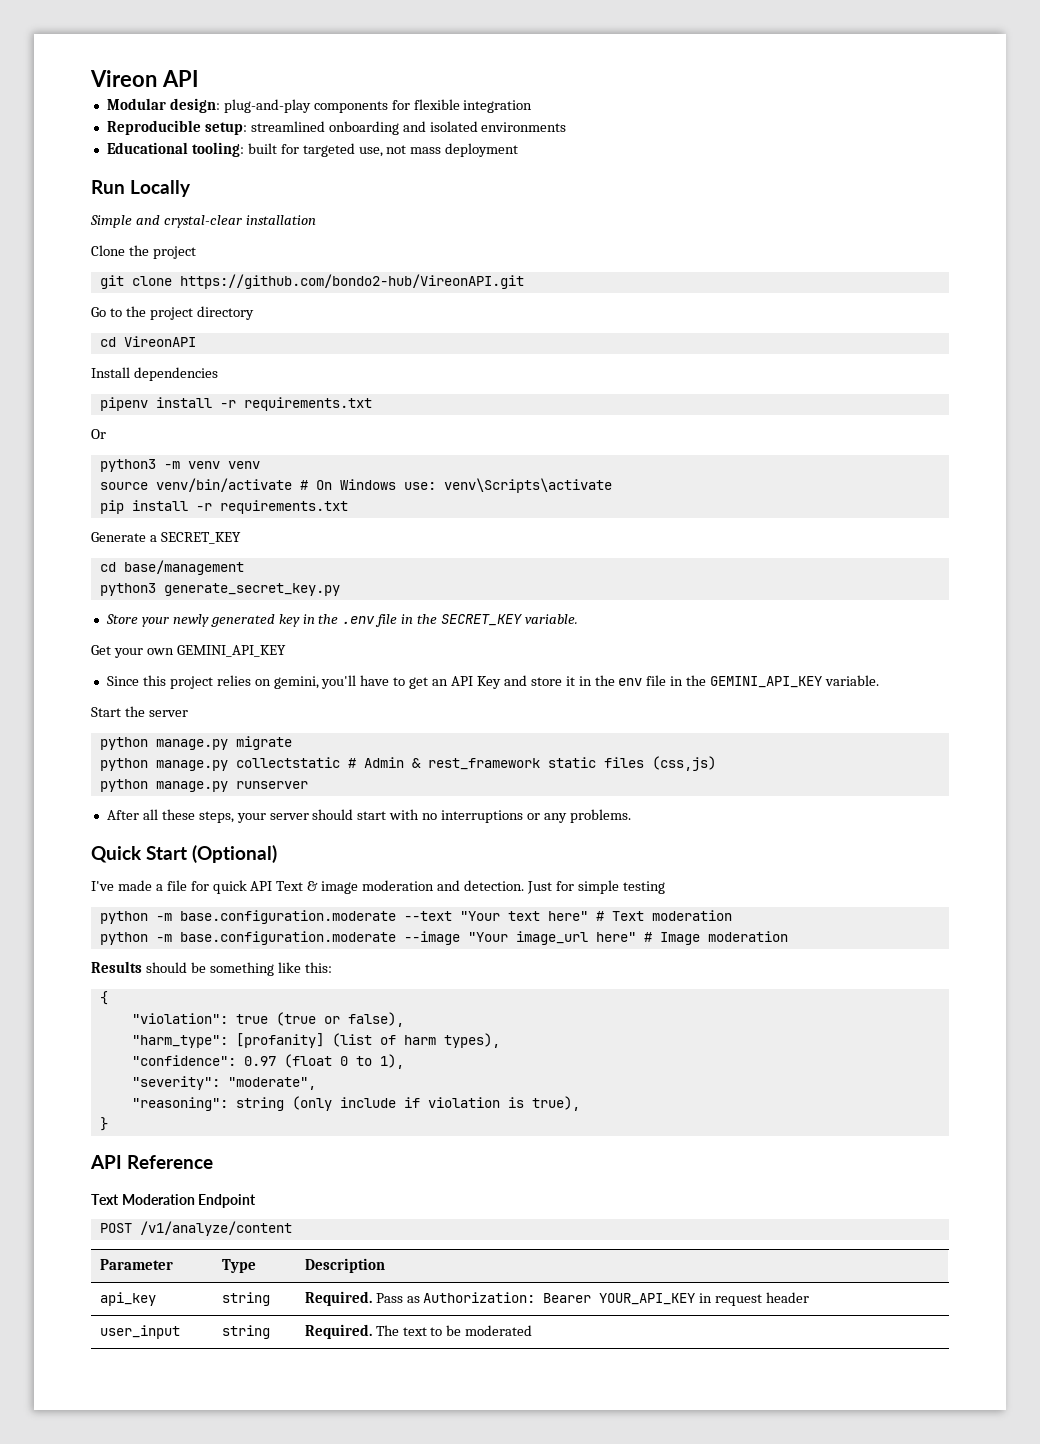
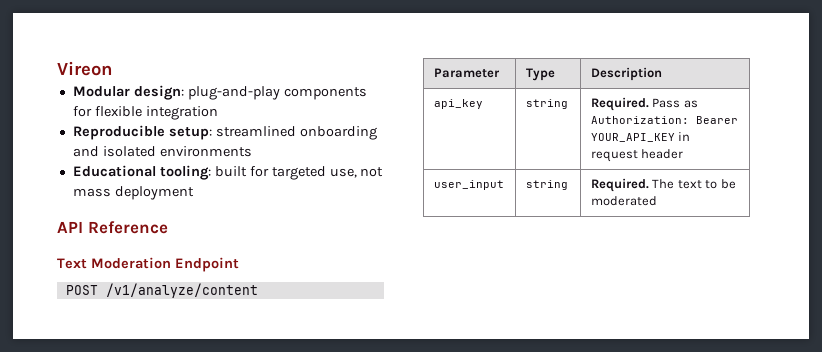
[161,70,199,87] API -> (113, 68) none
[91,180,191,197] [90,215,316,228] [91,245,196,259] [99,274,524,289] [91,306,254,320] [99,336,196,347] [91,367,218,381] [99,397,372,411] [91,429,106,439] [99,459,260,472] [99,478,612,493] [99,500,348,514] [91,532,241,544] [99,560,244,575] [99,583,340,596] [105,614,578,627] [91,645,286,658] [106,675,879,689] [91,706,188,717] [99,736,292,750] [99,756,716,771] [99,779,308,792] [106,809,631,823] [91,845,277,863] [91,880,665,894] [99,910,732,924] [99,931,788,945] [91,961,332,976] [99,991,108,1005] [131,1012,404,1027] [131,1033,500,1048] [131,1054,404,1069] [131,1076,316,1090] [131,1096,580,1111] [99,1117,108,1131] // Run Locally // Simple and crystal-clear installation // Clone the project // git clone https://github.com/bondo2-hub/VireonAPI.git // Go to the project directory // cd VireonAPI // Install dependencies // pipenv install -r requirements.txt // Or // python3 -m venv venv // source venv/bin/activate # On Windows use: venv\Scripts\activate // pip install -r requirements.txt // Generate a SECRET_KEY // cd base/management // python3 generate_secret_key.py // Store your newly generated key in the .env file in the SECRET_KEY variable. // Get your own GEMINI_API_KEY // Since this project relies on gemini, you'll have to get an API Key and store it in the env file in the GEMINI_API_KEY variable. // Start the server // python manage.py migrate // python manage.py collectstatic # Admin & rest_framework static files (css,js) // python manage.py runserver // After all these steps, your server should start with no interruptions or any problems. // Quick Start (Optional) // I've made a file for quick API Text & image moderation and detection. Just for simple testing // python -m base.configuration.moderate --text "Your text here" # Text moderation // python -m base.configuration.moderate --image "Your image_url here" # Image moderation // Results should be something like this: // { // "violation": true (true or false), // "harm_type": [profanity] (list of harm types), // "confidence": 0.97 (float 0 to 1), // "severity": "moderate", // "reasoning": string (only include if violation is true), // } -> (194, 193) none

